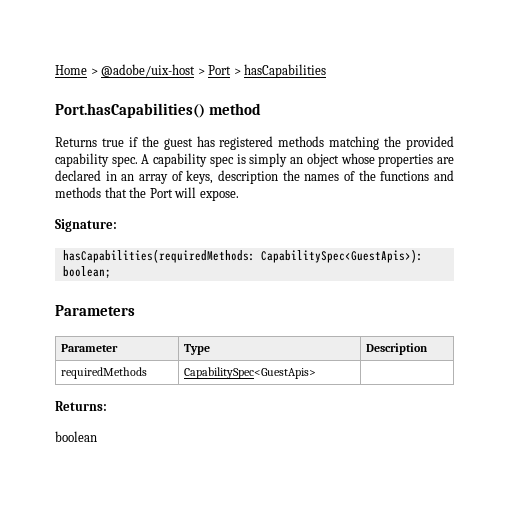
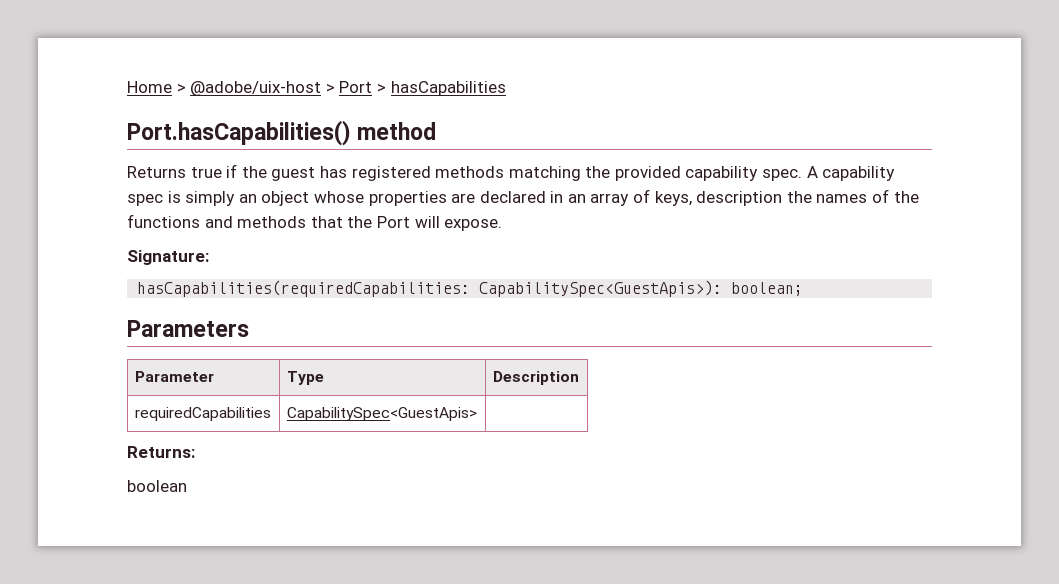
[62,249,255,263] hasCapabilities(requiredMethods: -> [137,280,471,297] hasCapabilities(requiredCapabilities:
[61,367,148,379] requiredMethods -> [134,407,271,421] requiredCapabilities

